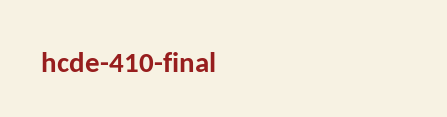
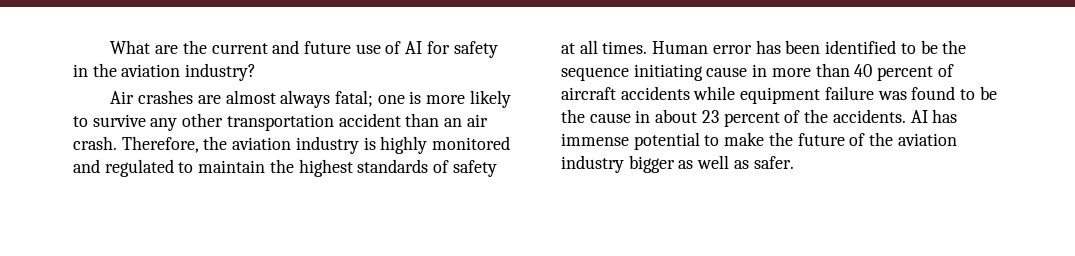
[41,52,216,72] hcde-410-final -> [110,40,498,58] [73,63,257,81] [110,90,511,108] [73,113,488,131] [73,136,511,154] [73,159,497,177] [561,40,967,54] [561,63,954,81] [561,86,997,104] [561,109,958,127] [561,132,957,150] [561,155,794,173] What are the current and future use of AI for safety in the aviation industry? // Air crashes are almost always fatal; one is more likely to survive any other transportation accident than an air crash. Therefore, the aviation industry is highly monitored and regulated to maintain the highest standards of safety at all times. Human error has been identified to be the sequence initiating cause in more than 40 percent of aircraft accidents while equipment failure was found to be the cause in about 23 percent of the accidents. AI has immense potential to make the future of the aviation industry bigger as well as safer.

